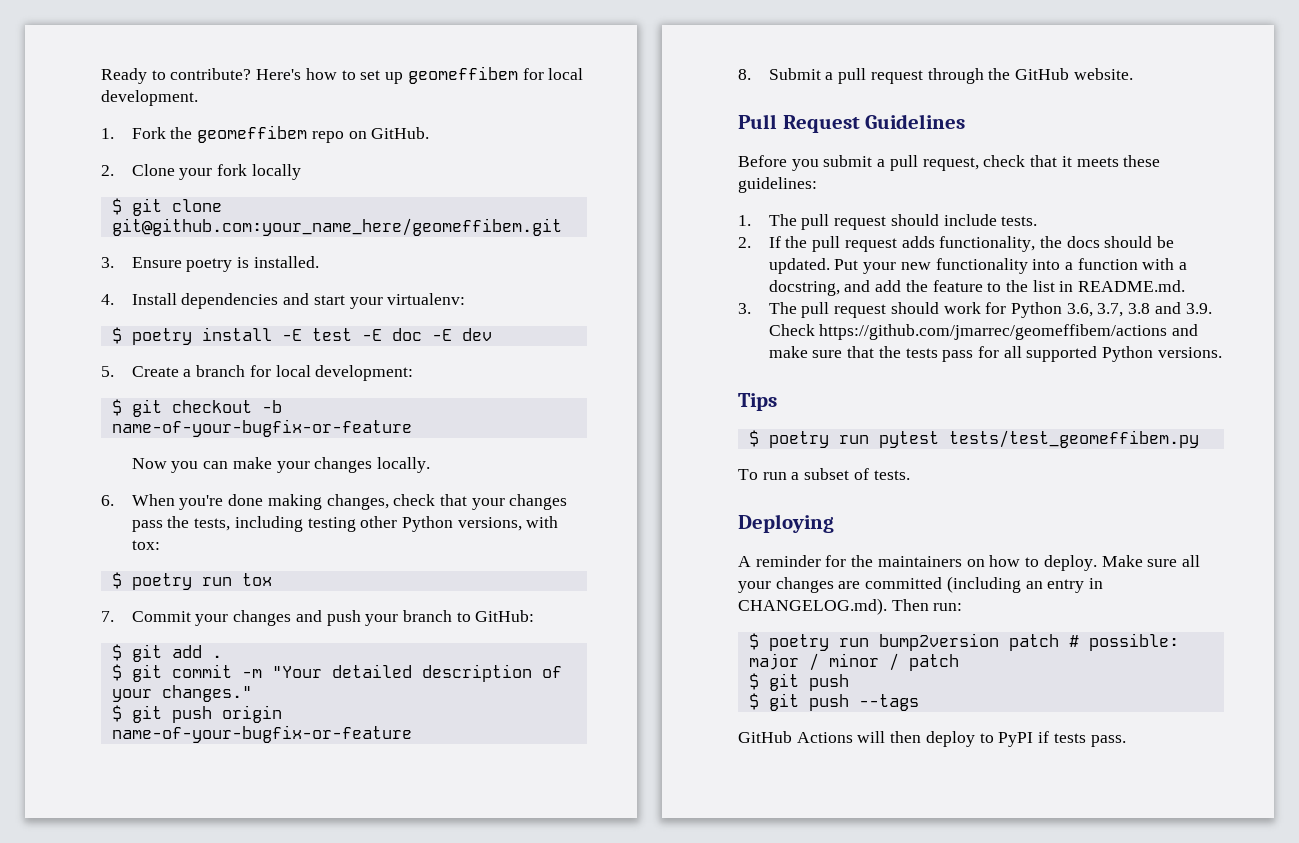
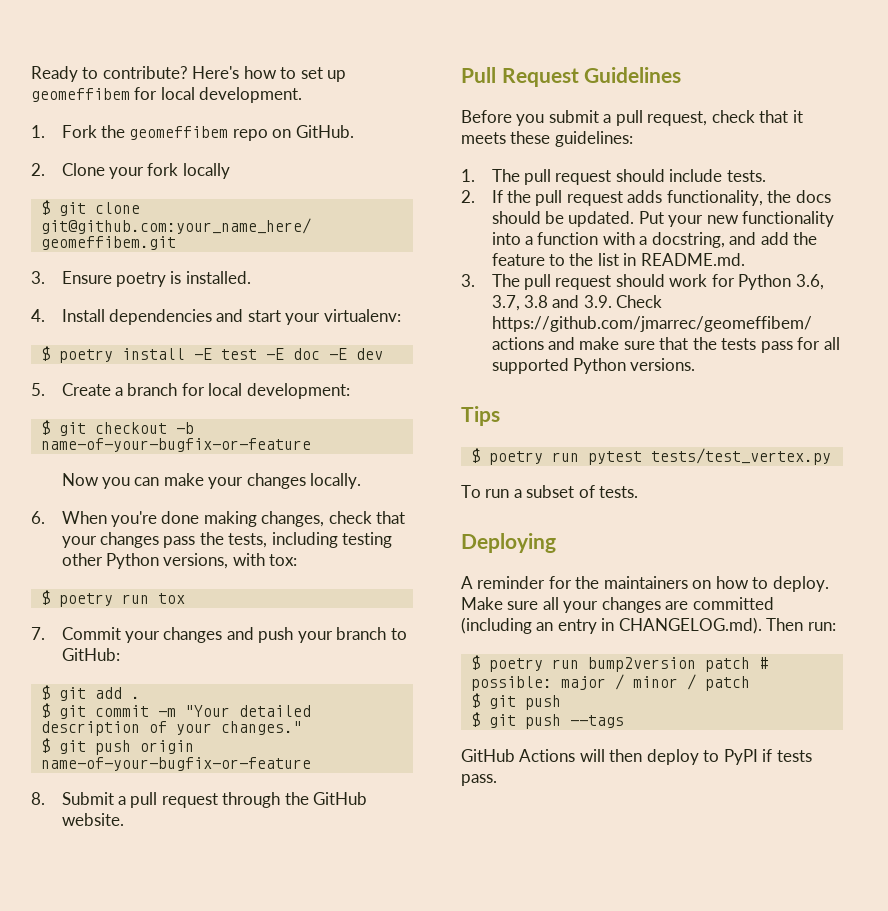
[948,430,1199,448] tests/test_geomeffibem.py -> [650,448,831,465] tests/test_vertex.py

